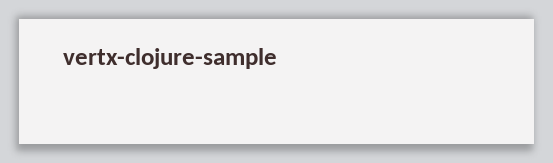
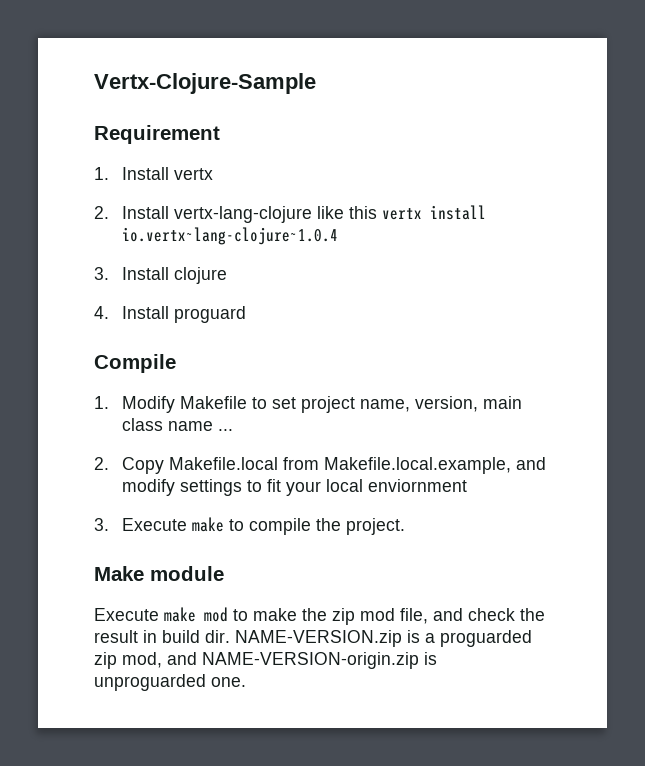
[63,48,277,69] vertx-clojure-sample -> [94,73,316,94] [94,125,220,144] [94,167,213,180] [94,205,486,223] [121,227,338,245] [94,267,227,284] [94,306,246,323] [94,354,176,373] [94,396,522,413] [121,418,233,431] [94,457,546,474] [121,479,467,496] [94,517,405,535] [94,566,224,581] [94,607,545,625] [94,630,532,647] [94,652,437,669] [94,674,246,691] Vertx-Clojure-Sample // Requirement // 1. Install vertx // 2. Install vertx-lang-clojure like this vertx install io.vertx~lang-clojure~1.0.4 // 3. Install clojure // 4. Install proguard // Compile // 1. Modify Makefile to set project name, version, main class name ... // 2. Copy Makefile.local from Makefile.local.example, and modify settings to fit your local enviornment // 3. Execute make to compile the project. // Make module // Execute make mod to make the zip mod file, and check the result in build dir. NAME-VERSION.zip is a proguarded zip mod, and NAME-VERSION-origin.zip is unproguarded one.

